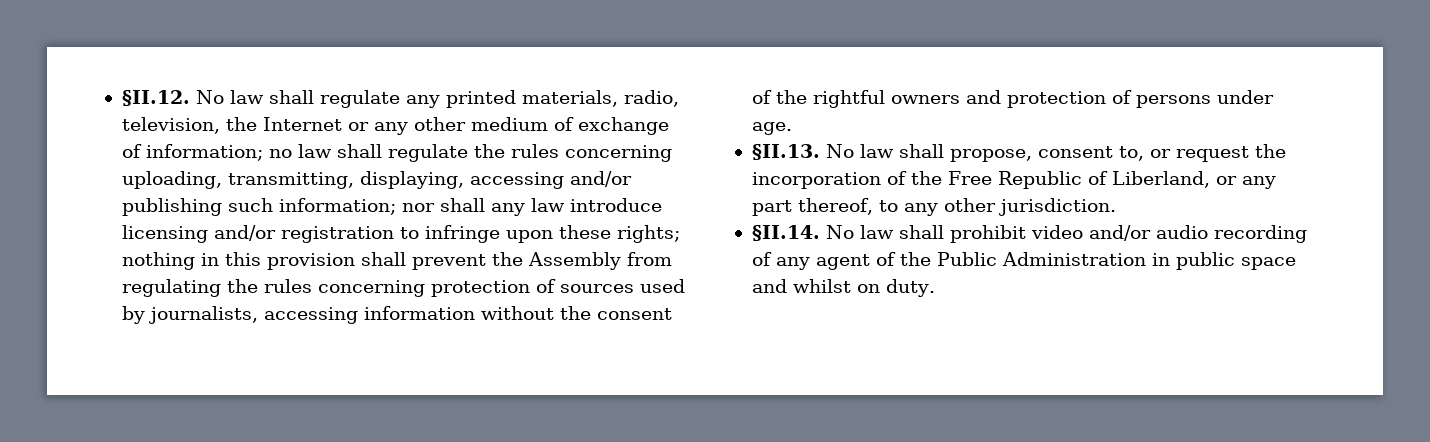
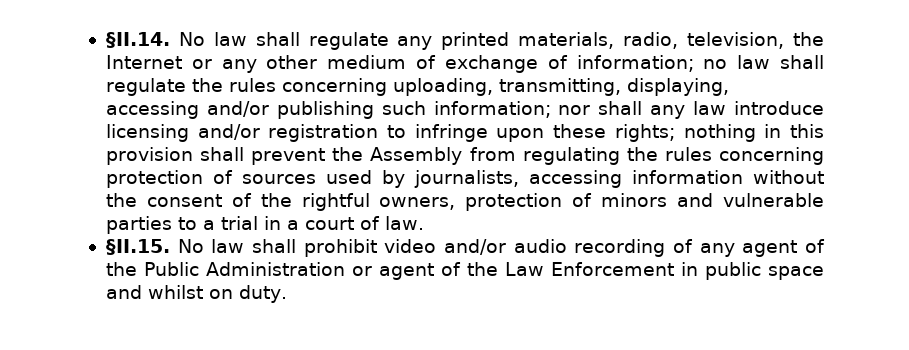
[121,90,190,106] §II.12. -> [105,32,170,48] §II.14.
[890,90,1274,108] [751,122,792,135] [751,144,1286,162] [751,171,1276,189] [751,198,1116,216] [751,225,820,241] owners and protection of persons under age. // §II.13. No law shall propose, consent to, or request the incorporation of the Free Republic of Liberland, or any part thereof, to any other jurisdiction. // §II.14. -> [379,193,824,211] [105,216,424,234] [105,239,170,255] owners, protection of minors and vulnerable parties to a trial in a court of law. // §II.15.
(1146, 259) none -> [351,262,674,280] or agent of the Law Enforcement

